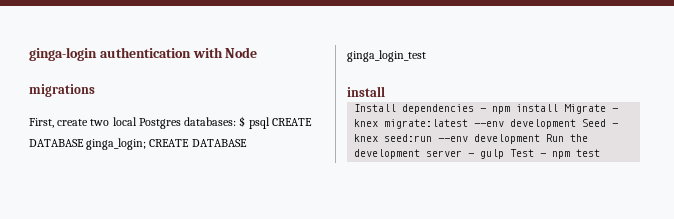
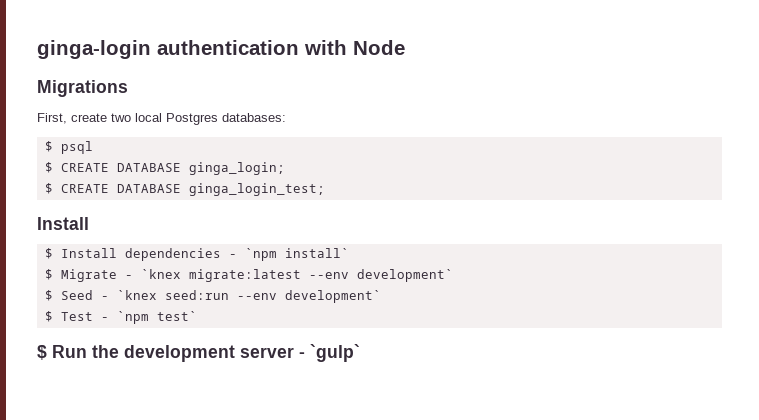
[29,84,95,97] migrations -> [37,80,128,97] Migrations
(237, 121) none -> (286, 117) //
(270, 123) none -> [44,162,53,173] // $
[149,139,247,147] [347,50,426,62] [347,86,385,97] [354,104,559,114] CREATE DATABASE ginga_login_test // install // Install dependencies - npm install -> [44,183,325,196] [37,217,89,230] [44,248,349,261] [44,269,53,280] // $ CREATE DATABASE ginga_login_test; // Install // $ Install dependencies - `npm install` // $
[354,119,379,127] knex -> [140,269,181,279] `knex
[510,119,577,129] development -> [356,269,453,282] [44,290,53,301] development` // $
[354,134,379,142] knex -> [116,290,157,300] `knex
[474,134,541,144] development -> [284,290,381,303] [44,311,197,324] [37,345,47,360] development` // $ Test - `npm test` // $
[480,149,601,159] gulp Test - npm test -> [310,344,360,362] `gulp`

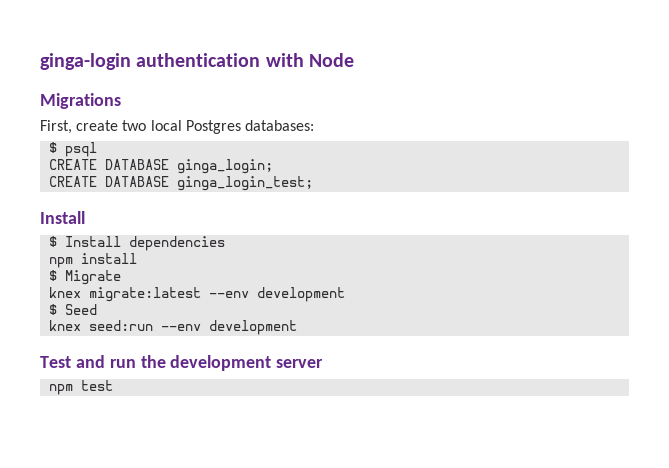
[44,162,53,173] $ -> (98, 149) none
[44,183,53,194] $ -> (274, 166) none
[228,248,349,261] - `npm install` -> [49,253,138,268] // npm install
[124,269,181,279] - `knex -> [49,287,82,298] // knex
[356,269,453,282] development` -> [257,287,346,302] development
[100,290,381,303] [44,311,197,324] [37,345,87,360] - `knex seed:run --env development` // $ Test - `npm test` // $ Run -> [49,320,298,335] [40,355,136,368] // knex seed:run --env development // Test and run
[299,344,360,362] - `gulp` -> [49,380,114,395] // npm test

